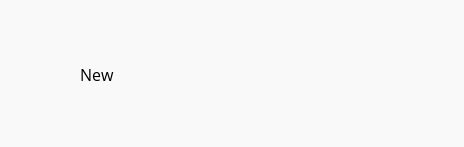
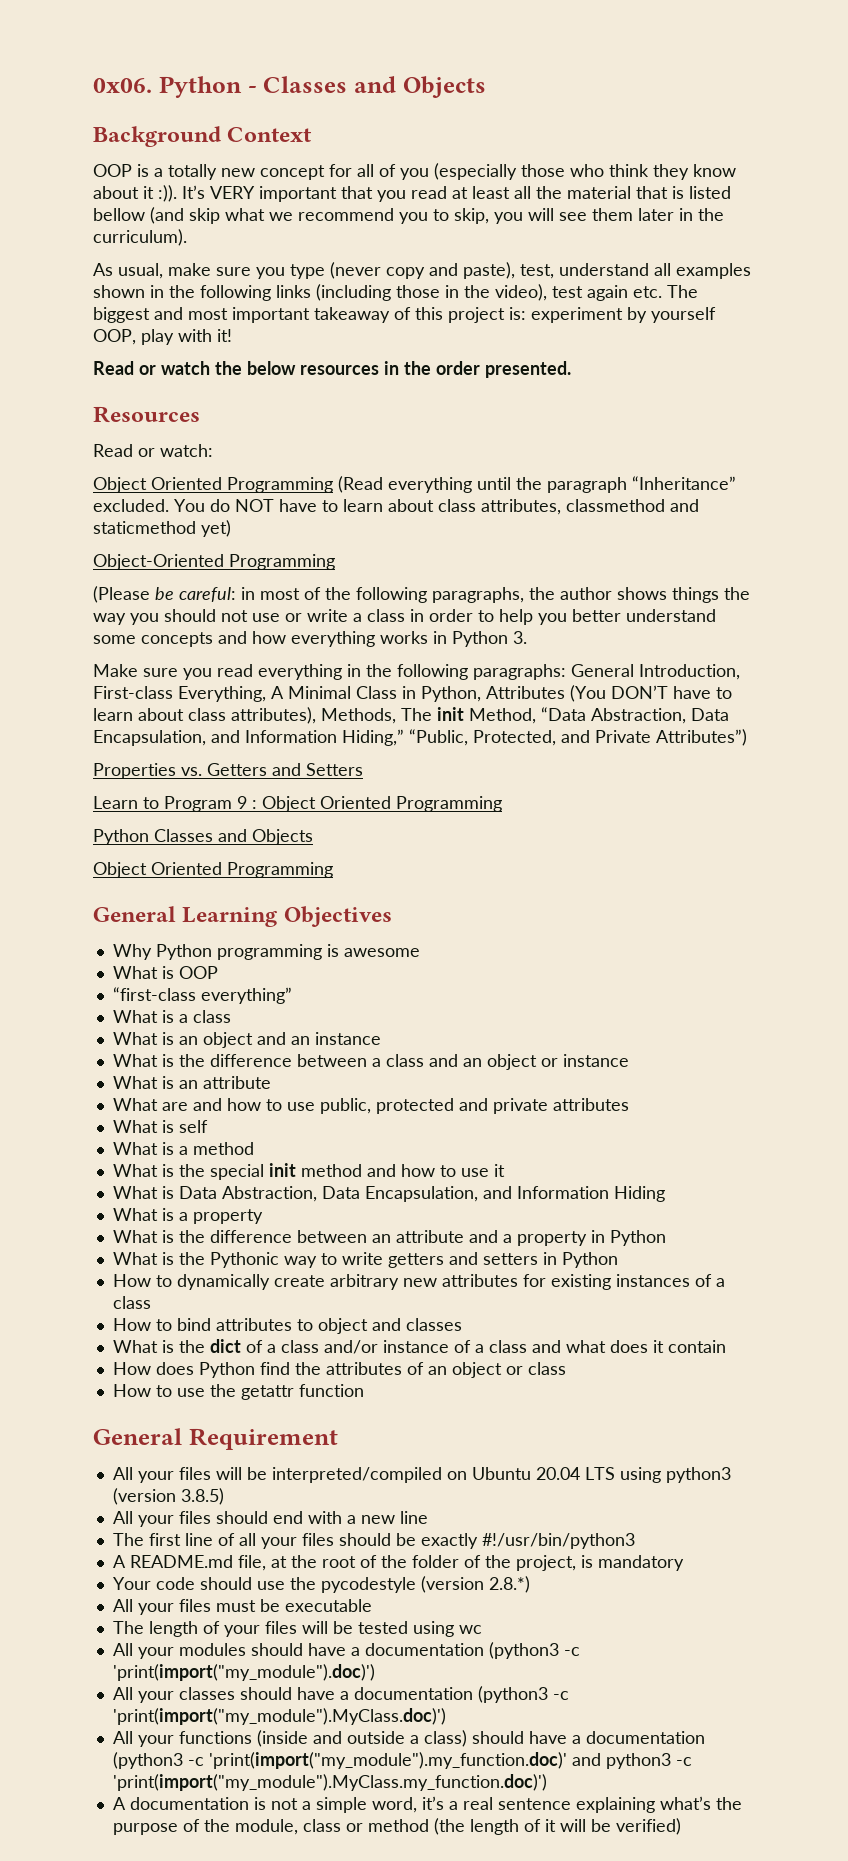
[80,69,114,81] New -> [93,76,486,98] [93,126,313,147] [93,163,736,180] [93,185,731,202] [93,207,724,224] [93,229,187,246] [93,262,751,279] [93,284,698,301] [93,307,716,323] [93,329,232,345] [93,361,571,378] [93,406,200,423] [93,444,213,457] [93,476,736,493] [93,499,699,515] [93,520,231,537] [93,554,335,570] [93,586,750,603] [93,609,716,625] [93,631,527,647] [93,664,740,680] [93,685,732,702] [93,707,729,724] [93,729,747,746] [93,763,363,779] [93,796,502,812] [93,829,313,845] [93,862,333,878] [93,906,392,927] [112,944,420,960] [112,966,218,979] [112,987,292,1004] [112,1010,231,1023] [112,1032,381,1048] [112,1054,629,1070] [112,1076,271,1089] [112,1098,629,1114] [112,1120,208,1133] [112,1142,254,1155] [112,1163,505,1180] [112,1186,665,1202] [112,1208,263,1224] [112,1230,666,1246] [112,1252,618,1268] [112,1274,725,1290] [112,1296,151,1309] [112,1318,462,1334] [112,1339,726,1354] [112,1362,566,1378] [112,1384,364,1400] [93,1428,338,1450] [112,1467,731,1483] [112,1488,224,1505] [112,1511,428,1527] [112,1533,635,1549] [112,1555,684,1571] [112,1576,530,1593] [112,1599,372,1615] [112,1621,482,1637] [112,1642,580,1659] [112,1664,375,1681] [112,1686,569,1703] [112,1708,446,1725] [112,1730,705,1747] [112,1752,692,1769] [112,1774,547,1791] [112,1796,742,1813] [112,1818,681,1835] 0x06. Python - Classes and Objects // Background Context // OOP is a totally new concept for all of you (especially those who think they know about it :)). It’s VERY important that you read at least all the material that is listed bellow (and skip what we recommend you to skip, you will see them later in the curriculum). // As usual, make sure you type (never copy and paste), test, understand all examples shown in the following links (including those in the video), test again etc. The biggest and most important takeaway of this project is: experiment by yourself OOP, play with it! // Read or watch the below resources in the order presented. // Resources // Read or watch: // Object Oriented Programming (Read everything until the paragraph “Inheritance” excluded. You do NOT have to learn about class attributes, classmethod and staticmethod yet) // Object-Oriented Programming // (Please be careful: in most of the following paragraphs, the author shows things the way you should not use or write a class in order to help you better understand some concepts and how everything works in Python 3. // Make sure you read everything in the following paragraphs: General Introduction, First-class Everything, A Minimal Class in Python, Attributes (You DON’T have to learn about class attributes), Methods, The init Method, “Data Abstraction, Data Encapsulation, and Information Hiding,” “Public, Protected, and Private Attributes”) // Properties vs. Getters and Setters // Learn to Program 9 : Object Oriented Programming // Python Classes and Objects // Object Oriented Programming // General Learning Objectives // Why Python programming is awesome // What is OOP // “first-class everything” // What is a class // What is an object and an instance // What is the difference between a class and an object or instance // What is an attribute // What are and how to use public, protected and private attributes // What is self // What is a method // What is the special init method and how to use it // What is Data Abstraction, Data Encapsulation, and Information Hiding // What is a property // What is the difference between an attribute and a property in Python // What is the Pythonic way to write getters and setters in Python // How to dynamically create arbitrary new attributes for existing instances of a class // How to bind attributes to object and classes // What is the dict of a class and/or instance of a class and what does it contain // How does Python find the attributes of an object or class // How to use the getattr function // General Requirement // All your files will be interpreted/compiled on Ubuntu 20.04 LTS using python3 (version 3.8.5) // All your files should end with a new line // The first line of all your files should be exactly #!/usr/bin/python3 // A README.md file, at the root of the folder of the project, is mandatory // Your code should use the pycodestyle (version 2.8.*) // All your files must be executable // The length of your files will be tested using wc // All your modules should have a documentation (python3 -c 'print(import("my_module").doc)') // All your classes should have a documentation (python3 -c 'print(import("my_module").MyClass.doc)') // All your functions (inside and outside a class) should have a documentation (python3 -c 'print(import("my_module").my_function.doc)' and python3 -c 'print(import("my_module").MyClass.my_function.doc)') // A documentation is not a simple word, it’s a real sentence explaining what’s the purpose of the module, class or method (the length of it will be verified)

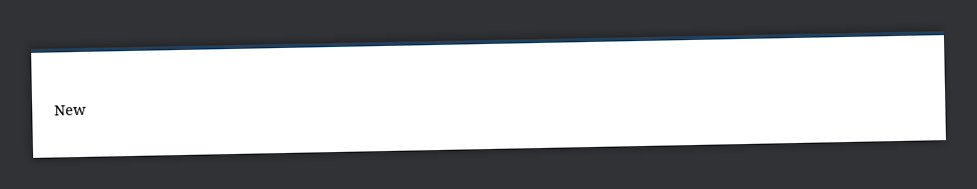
[93,76,486,98] [93,126,313,147] [93,163,736,180] [93,185,731,202] [93,207,724,224] [93,229,187,246] [93,262,751,279] [93,284,698,301] [93,307,716,323] [93,329,232,345] [93,361,571,378] [93,406,200,423] [93,444,213,457] [93,476,736,493] [93,499,699,515] [93,520,231,537] [93,554,335,570] [93,586,750,603] [93,609,716,625] [93,631,527,647] [93,664,740,680] [93,685,732,702] [93,707,729,724] [93,729,747,746] [93,763,363,779] [93,796,502,812] [93,829,313,845] [93,862,333,878] [93,906,392,927] [112,944,420,960] [112,966,218,979] [112,987,292,1004] [112,1010,231,1023] [112,1032,381,1048] [112,1054,629,1070] [112,1076,271,1089] [112,1098,629,1114] [112,1120,208,1133] [112,1142,254,1155] [112,1163,505,1180] [112,1186,665,1202] [112,1208,263,1224] [112,1230,666,1246] [112,1252,618,1268] [112,1274,725,1290] [112,1296,151,1309] [112,1318,462,1334] [112,1339,726,1354] [112,1362,566,1378] [112,1384,364,1400] [93,1428,338,1450] [112,1467,731,1483] [112,1488,224,1505] [112,1511,428,1527] [112,1533,635,1549] [112,1555,684,1571] [112,1576,530,1593] [112,1599,372,1615] [112,1621,482,1637] [112,1642,580,1659] [112,1664,375,1681] [112,1686,569,1703] [112,1708,446,1725] [112,1730,705,1747] [112,1752,692,1769] [112,1774,547,1791] [112,1796,742,1813] [112,1818,681,1835] 0x06. Python - Classes and Objects // Background Context // OOP is a totally new concept for all of you (especially those who think they know about it :)). It’s VERY important that you read at least all the material that is listed bellow (and skip what we recommend you to skip, you will see them later in the curriculum). // As usual, make sure you type (never copy and paste), test, understand all examples shown in the following links (including those in the video), test again etc. The biggest and most important takeaway of this project is: experiment by yourself OOP, play with it! // Read or watch the below resources in the order presented. // Resources // Read or watch: // Object Oriented Programming (Read everything until the paragraph “Inheritance” excluded. You do NOT have to learn about class attributes, classmethod and staticmethod yet) // Object-Oriented Programming // (Please be careful: in most of the following paragraphs, the author shows things the way you should not use or write a class in order to help you better understand some concepts and how everything works in Python 3. // Make sure you read everything in the following paragraphs: General Introduction, First-class Everything, A Minimal Class in Python, Attributes (You DON’T have to learn about class attributes), Methods, The init Method, “Data Abstraction, Data Encapsulation, and Information Hiding,” “Public, Protected, and Private Attributes”) // Properties vs. Getters and Setters // Learn to Program 9 : Object Oriented Programming // Python Classes and Objects // Object Oriented Programming // General Learning Objectives // Why Python programming is awesome // What is OOP // “first-class everything” // What is a class // What is an object and an instance // What is the difference between a class and an object or instance // What is an attribute // What are and how to use public, protected and private attributes // What is self // What is a method // What is the special init method and how to use it // What is Data Abstraction, Data Encapsulation, and Information Hiding // What is a property // What is the difference between an attribute and a property in Python // What is the Pythonic way to write getters and setters in Python // How to dynamically create arbitrary new attributes for existing instances of a class // How to bind attributes to object and classes // What is the dict of a class and/or instance of a class and what does it contain // How does Python find the attributes of an object or class // How to use the getattr function // General Requirement // All your files will be interpreted/compiled on Ubuntu 20.04 LTS using python3 (version 3.8.5) // All your files should end with a new line // The first line of all your files should be exactly #!/usr/bin/python3 // A README.md file, at the root of the folder of the project, is mandatory // Your code should use the pycodestyle (version 2.8.*) // All your files must be executable // The length of your files will be tested using wc // All your modules should have a documentation (python3 -c 'print(import("my_module").doc)') // All your classes should have a documentation (python3 -c 'print(import("my_module").MyClass.doc)') // All your functions (inside and outside a class) should have a documentation (python3 -c 'print(import("my_module").my_function.doc)' and python3 -c 'print(import("my_module").MyClass.my_function.doc)') // A documentation is not a simple word, it’s a real sentence explaining what’s the purpose of the module, class or method (the length of it will be verified) -> [54,104,87,116] New

